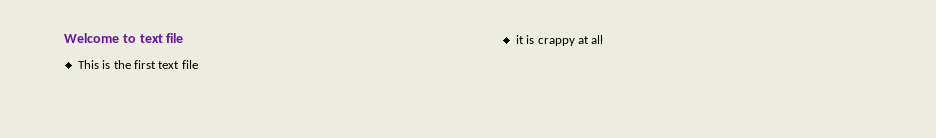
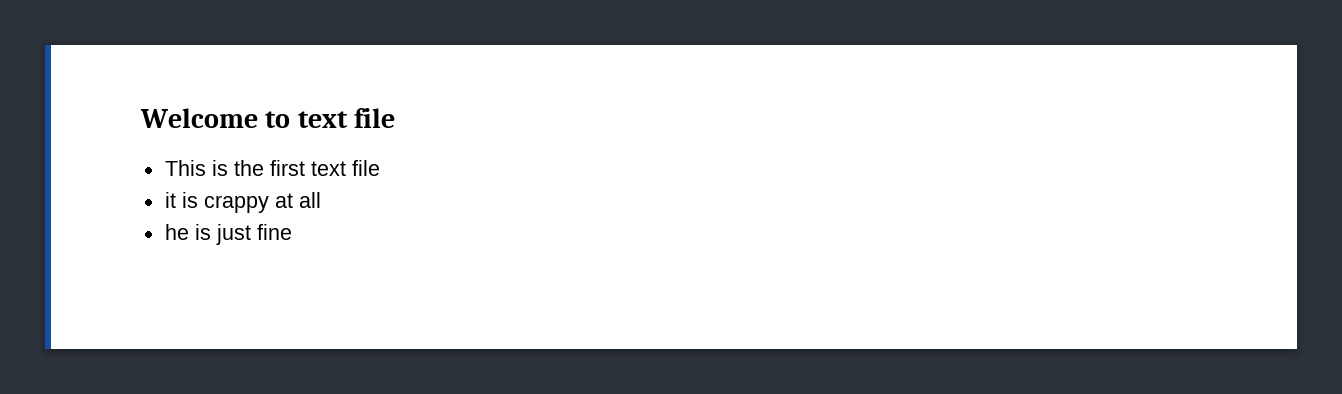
(604, 39) none -> [164,224,292,245] // he is just fine

